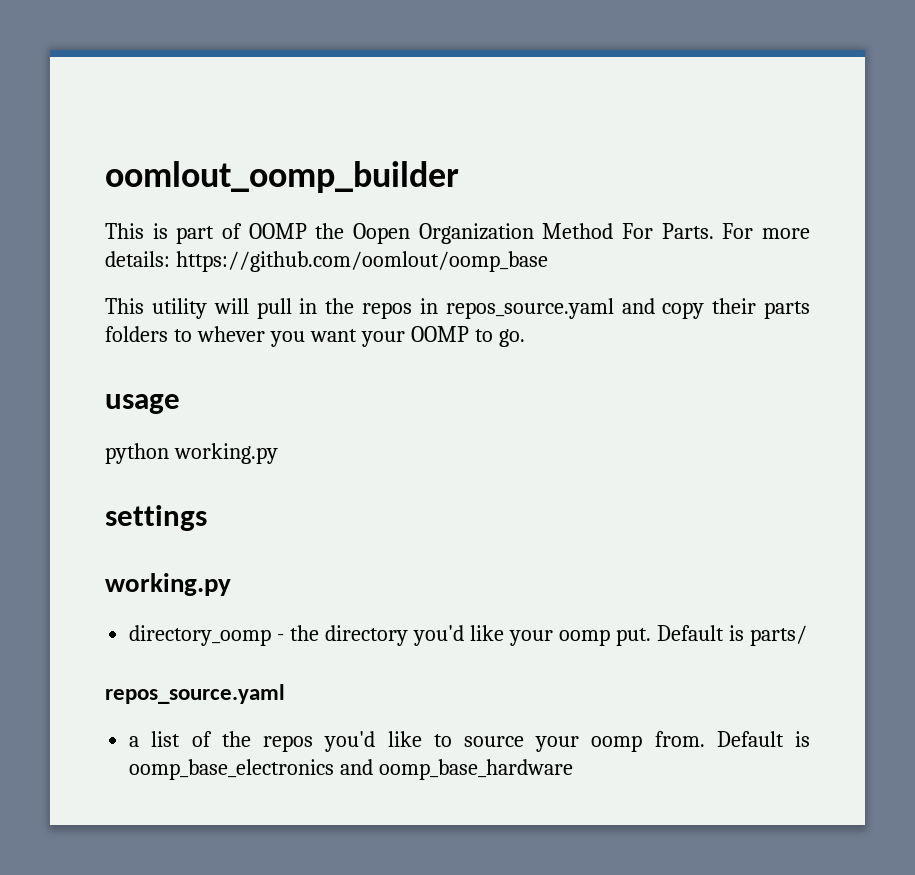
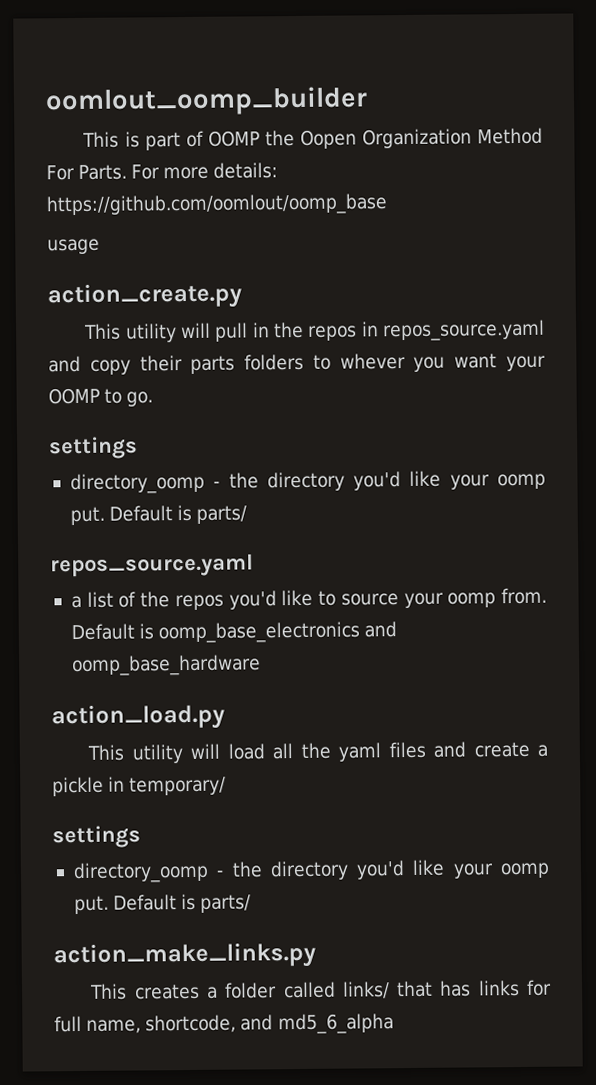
(548, 261) none -> [47,238,100,255] [47,282,242,310] // usage // action_create.py
[105,394,180,414] [105,443,278,464] [105,505,207,531] [105,573,231,596] // usage // python working.py // settings // working.py -> [49,436,138,460] // settings
(574, 769) none -> [51,703,225,731] [87,741,548,764] [52,776,227,797] [52,825,141,849] [72,859,550,884] [73,893,252,915] [53,941,316,970] [89,979,552,1000] [54,1013,394,1035] // action_load.py // This utility will load all the yaml files and create a pickle in temporary/ // settings // directory_oomp - the directory you'd like your oomp put. Default is parts/ // action_make_links.py // This creates a folder called links/ that has links for full name, shortcode, and md5_6_alpha

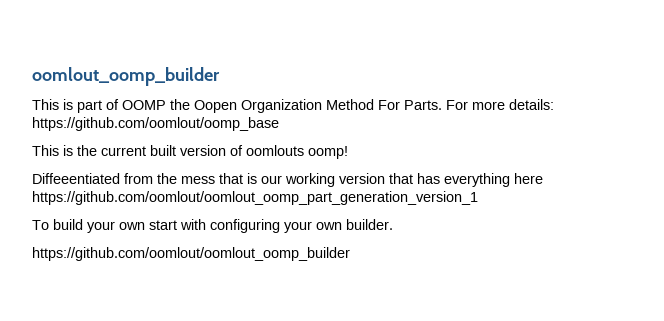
[47,238,100,255] [47,282,242,310] [84,319,545,343] [48,353,546,375] [48,387,154,407] [49,436,138,460] [69,470,546,495] [69,504,248,526] [50,553,254,578] [70,587,547,611] [70,621,398,644] [71,654,261,677] [51,703,225,731] [87,741,548,764] [52,776,227,797] [52,825,141,849] [72,859,550,884] [73,893,252,915] [53,941,316,970] [89,979,552,1000] [54,1013,394,1035] usage // action_create.py // This utility will pull in the repos in repos_source.yaml and copy their parts folders to whever you want your OOMP to go. // settings // directory_oomp - the directory you'd like your oomp put. Default is parts/ // repos_source.yaml // a list of the repos you'd like to source your oomp from. Default is oomp_base_electronics and oomp_base_hardware // action_load.py // This utility will load all the yaml files and create a pickle in temporary/ // settings // directory_oomp - the directory you'd like your oomp put. Default is parts/ // action_make_links.py // This creates a folder called links/ that has links for full name, shortcode, and md5_6_alpha -> [32,145,348,159] [32,173,543,187] [32,191,478,205] [32,219,393,233] [32,247,350,261] This is the current built version of oomlouts oomp! // Diffeeentiated from the mess that is our working version that has everything here https://github.com/oomlout/oomlout_oomp_part_generation_version_1 // To build your own start with configuring your own builder. // https://github.com/oomlout/oomlout_oomp_builder

